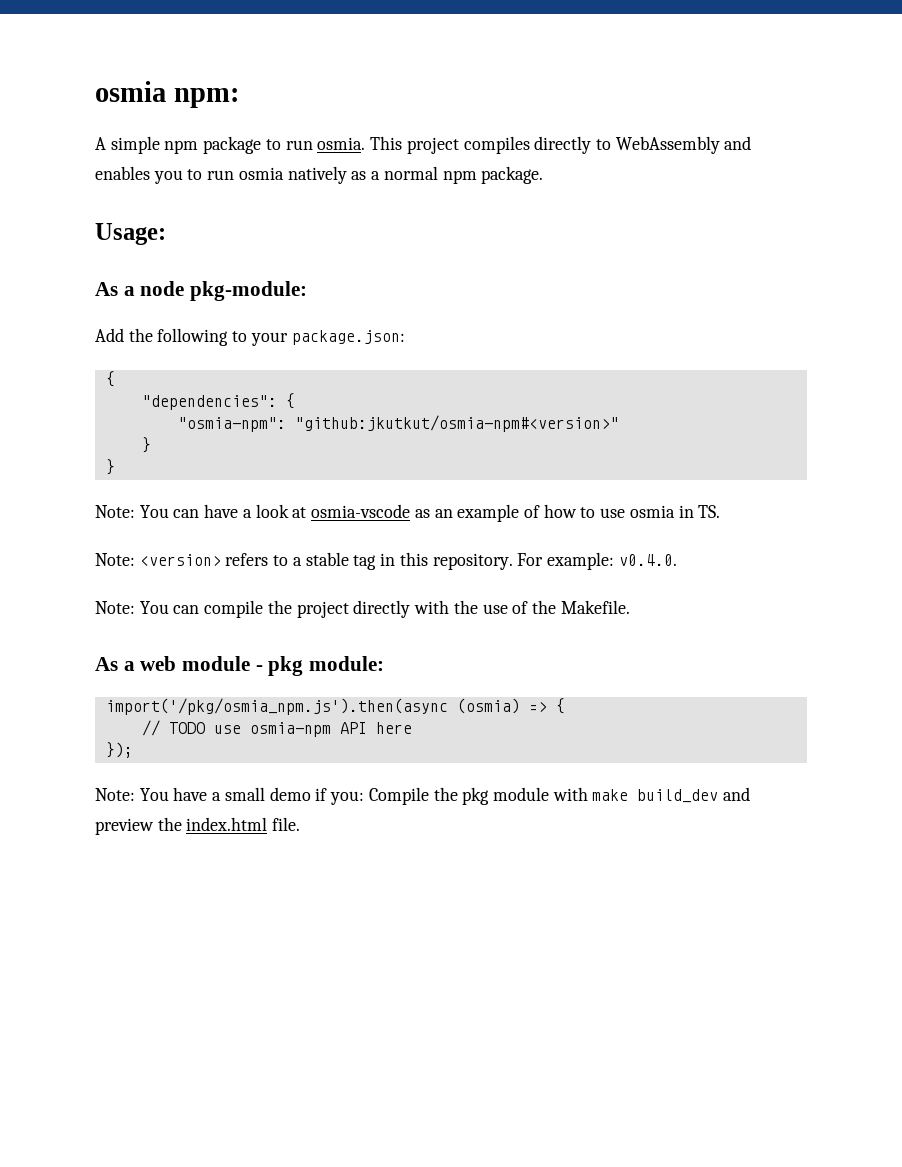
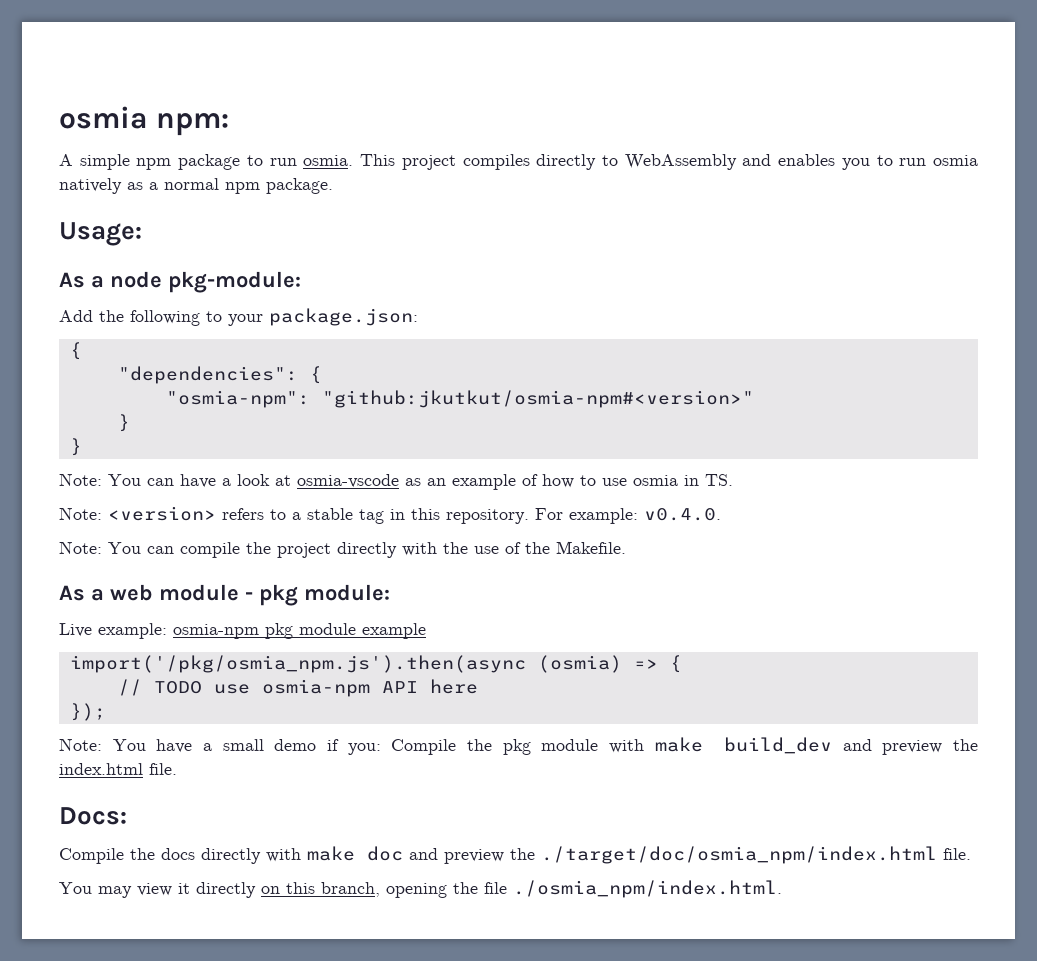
(385, 663) none -> [59,623,426,639] // Live example: osmia-npm pkg module example
(301, 824) none -> [59,807,127,825] [59,846,971,864] [59,880,782,898] // Docs: // Compile the docs directly with make doc and preview the ./target/doc/osmia_npm/index.html file. // You may view it directly on this branch, opening the file ./osmia_npm/index.html.

